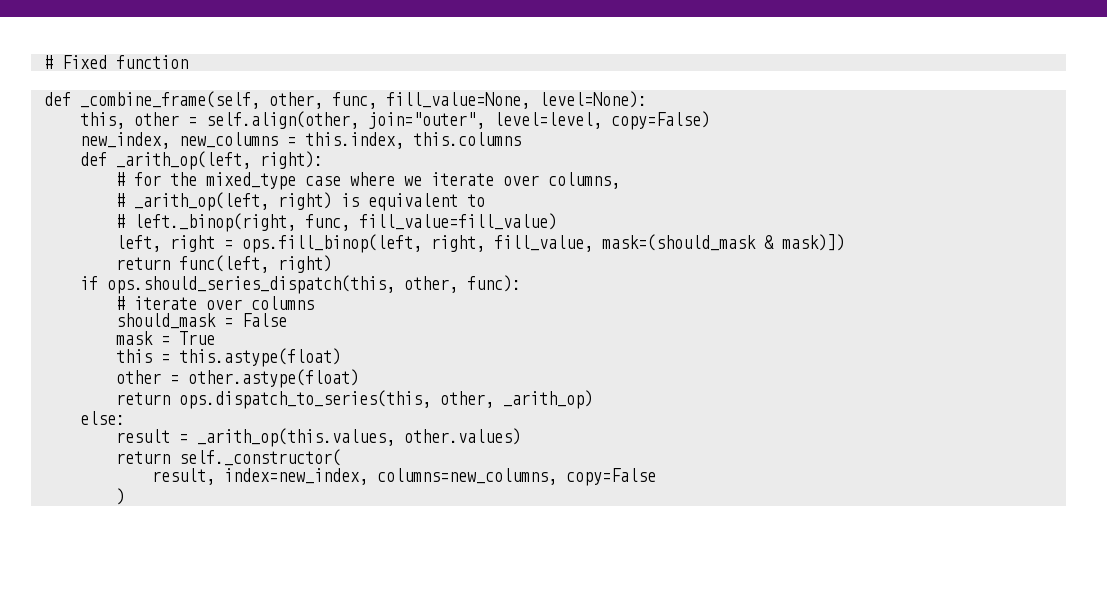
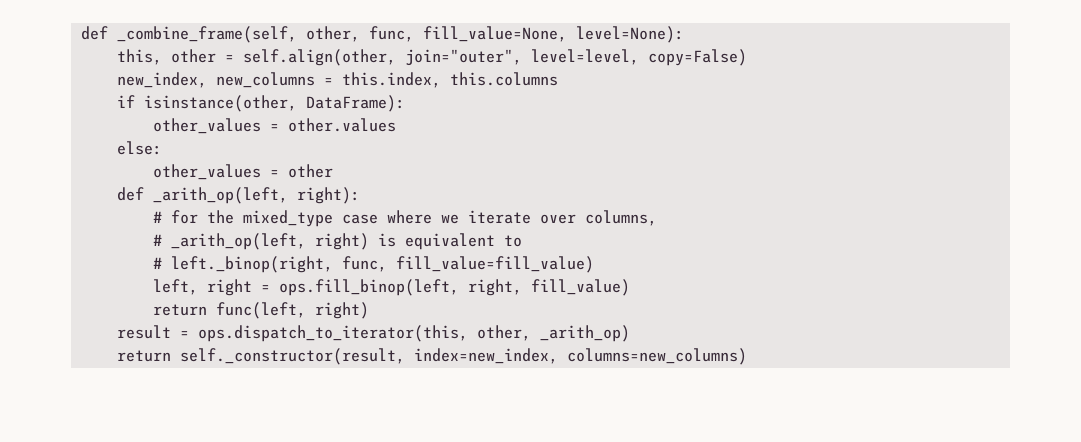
[43,55,188,69] # Fixed function // -> (80, 33) none
(521, 139) none -> [116,95,405,112] [152,118,396,134] [116,141,162,155] [152,164,333,180] // if isinstance(other, DataFrame): // other_values = other.values // else: // other_values = other
[493,234,845,252] fill_value, mask=(should_mask & mask)]) -> [530,279,630,296] fill_value)
[79,275,521,294] [115,296,314,310] [115,313,287,329] [115,331,215,345] [115,348,341,367] [115,369,359,388] [115,390,593,409] [79,411,125,425] [115,428,521,447] [115,449,341,466] [151,468,656,486] [115,488,125,505] if ops.should_series_dispatch(this, other, func): // # iterate over columns // should_mask = False // mask = True // this = this.astype(float) // other = other.astype(float) // return ops.dispatch_to_series(this, other, _arith_op) // else: // result = _arith_op(this.values, other.values) // return self._constructor( // result, index=new_index, columns=new_columns, copy=False // ) -> [116,325,630,342] [116,348,747,365] result = ops.dispatch_to_iterator(this, other, _arith_op) // return self._constructor(result, index=new_index, columns=new_columns)

